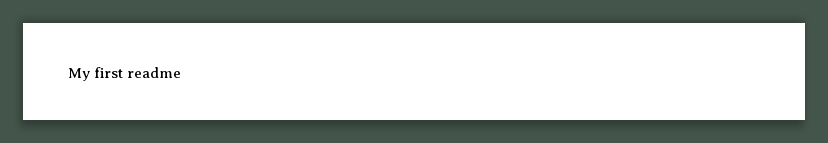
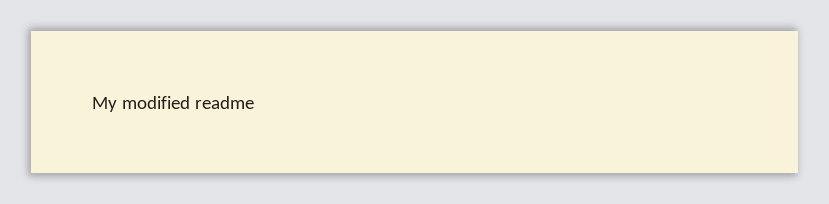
[94,67,124,78] first -> [121,96,190,109] modified

